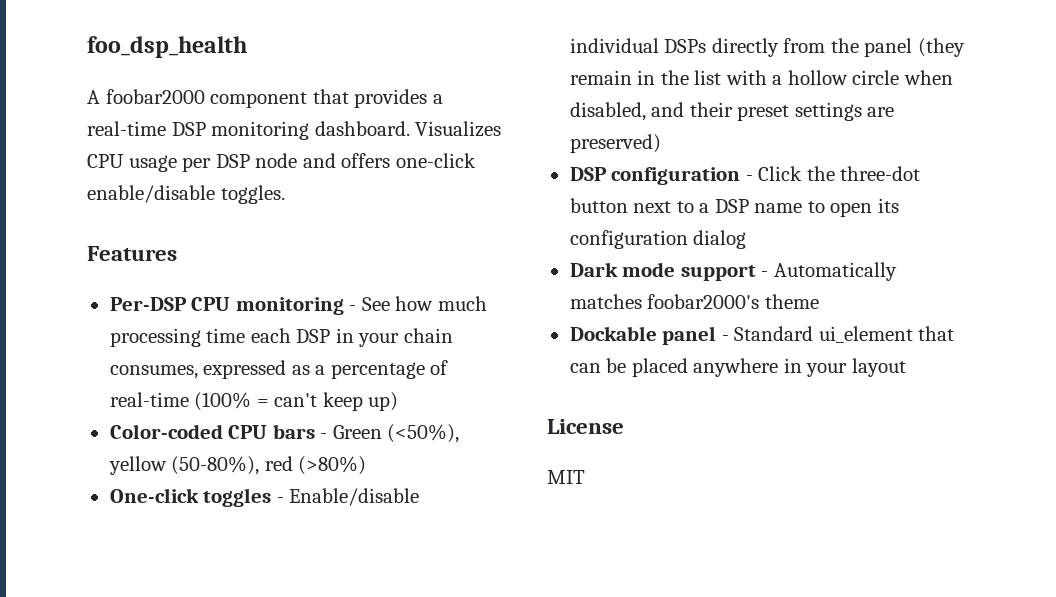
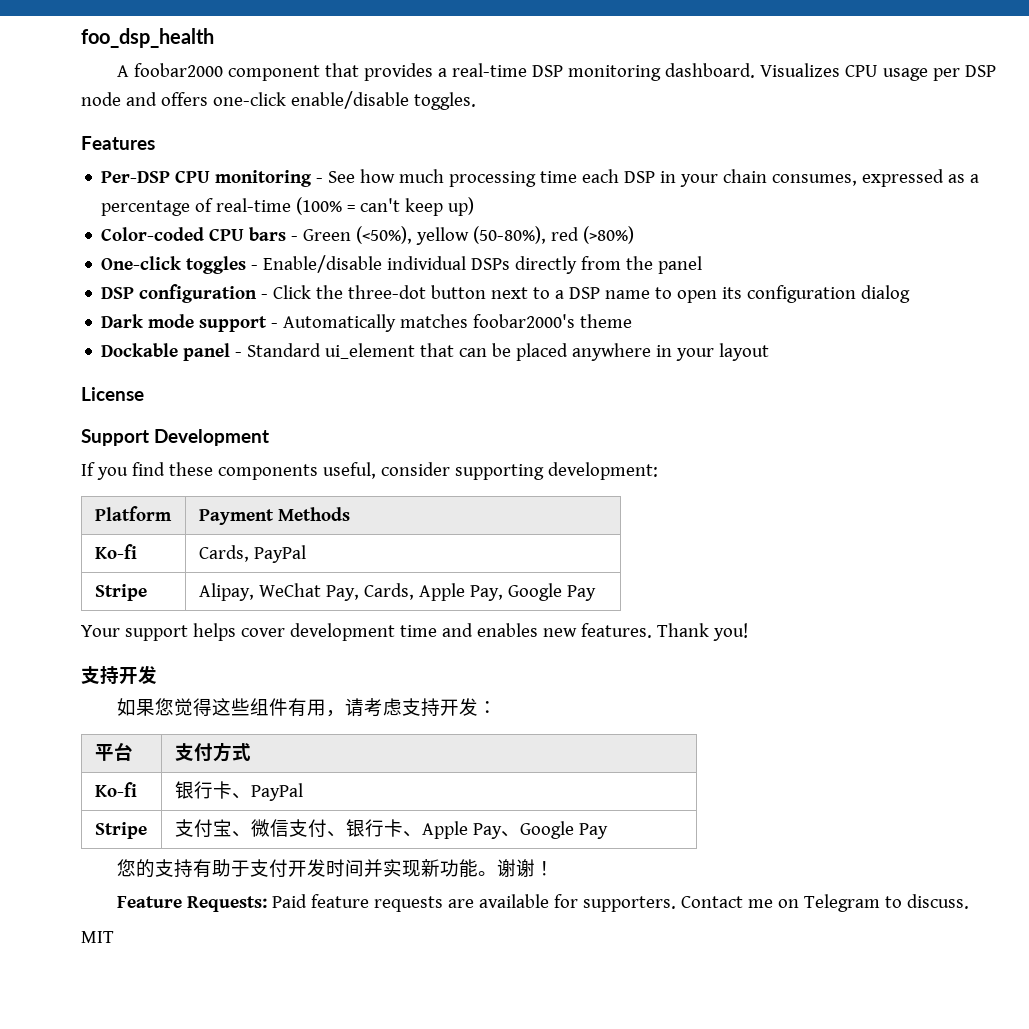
[917,38,965,57] [569,70,953,85] [569,102,895,121] [569,134,661,153] (they remain in the list with a hollow circle when disabled, and their preset settings are preserved) -> (703, 265) none
(624, 426) none -> [81,429,269,446] [81,462,658,480] [94,506,172,521] [198,507,350,525] [94,544,137,559] [198,545,306,563] [94,584,147,601] [198,583,596,601] [81,623,748,641] [81,665,157,685] [116,698,497,717] [94,742,133,761] [174,742,251,762] [94,782,137,797] [174,781,303,801] [94,822,147,839] [174,819,608,839] [116,859,554,878] [116,894,969,912] // Support Development // If you find these components useful, consider supporting development: // Platform | Payment Methods // Ko-fi | Cards, PayPal // Stripe | Alipay, WeChat Pay, Cards, Apple Pay, Google Pay // Your support helps cover development time and enables new features. Thank you! // 支持开发 // 如果您觉得这些组件有用，请考虑支持开发： // 平台 | 支付方式 // Ko-fi | 银行卡、PayPal // Stripe | 支付宝、微信支付、银行卡、Apple Pay、Google Pay // 您的支持有助于支付开发时间并实现新功能。谢谢！ // Feature Requests: Paid feature requests are available for supporters. Contact me on Telegram to discuss.

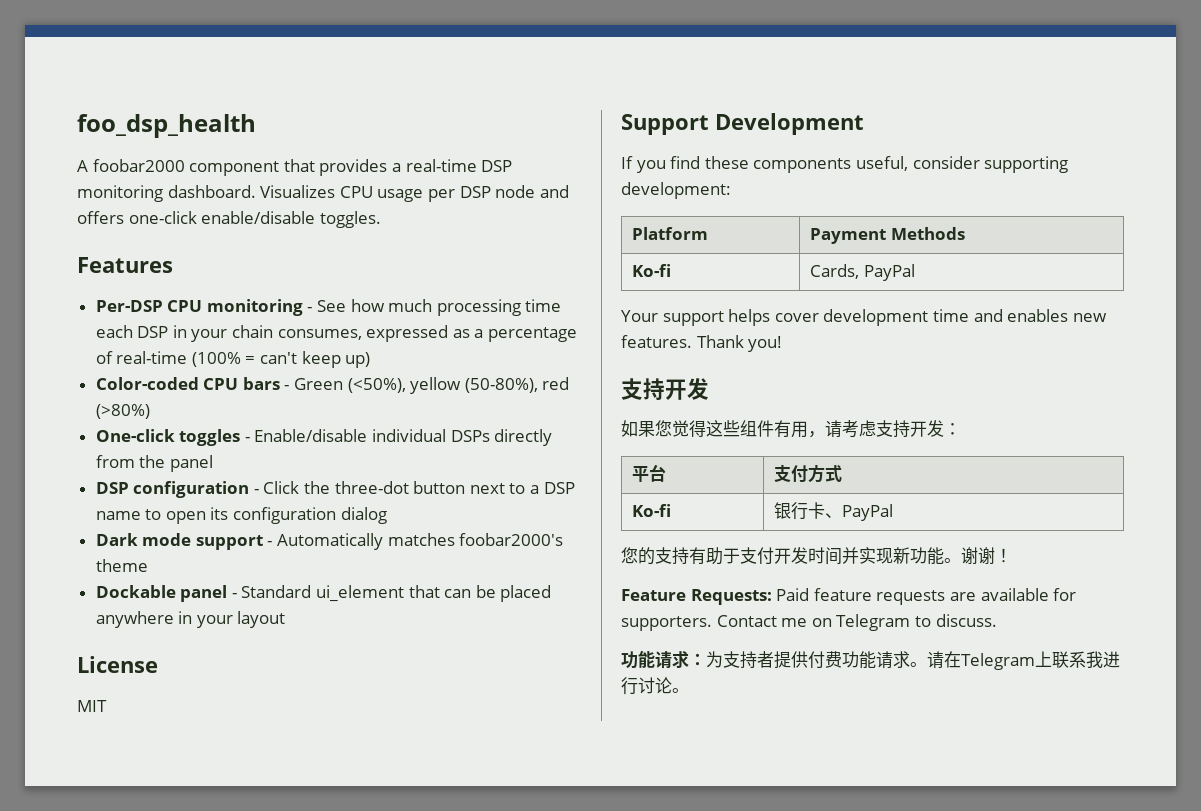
(144, 394) none -> [77,700,107,712] // MIT
[94,584,147,601] [198,583,596,601] // Stripe | Alipay, WeChat Pay, Cards, Apple Pay, Google Pay -> (915, 272) none
[94,822,147,839] [174,819,608,839] // Stripe | 支付宝、微信支付、银行卡、Apple Pay、Google Pay -> (894, 512) none
[81,931,114,943] MIT -> [621,650,1120,670] [621,677,689,695] 功能请求：为支持者提供付费功能请求。请在Telegram上联系我进行讨论。

